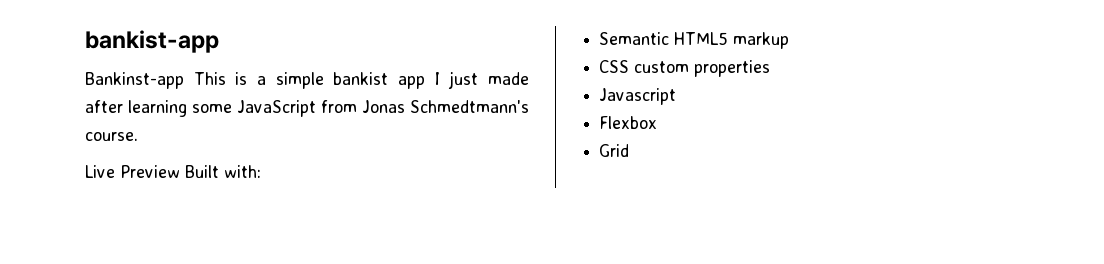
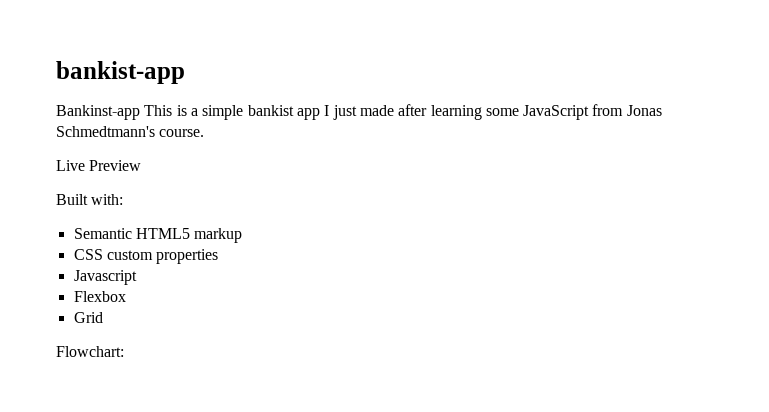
(180, 171) none -> (142, 165) //
(630, 150) none -> [56,346,124,357] // Flowchart:

